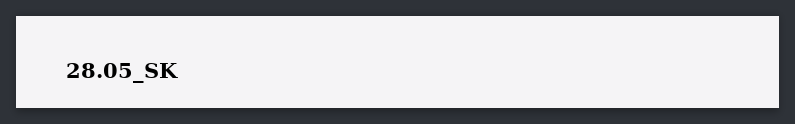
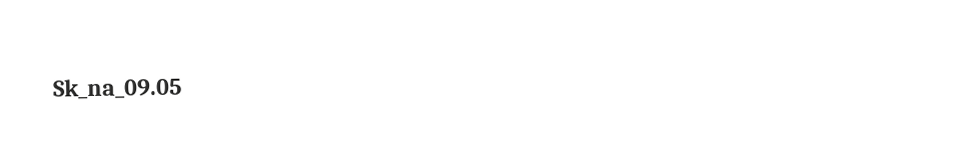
[66,63,178,83] 28.05_SK -> [53,77,182,100] Sk_na_09.05

